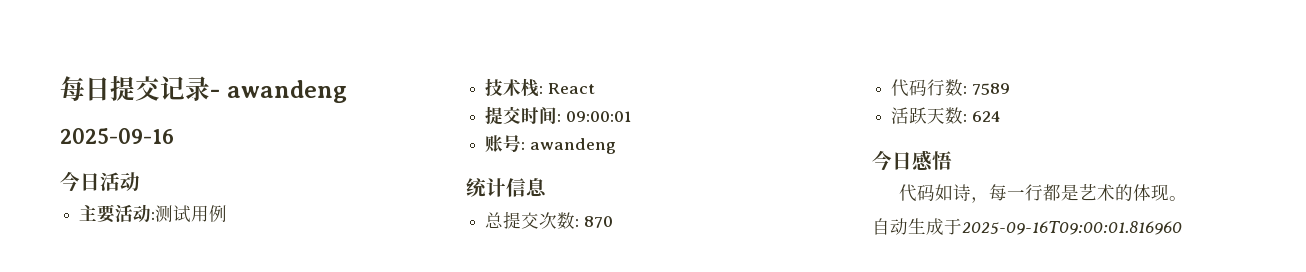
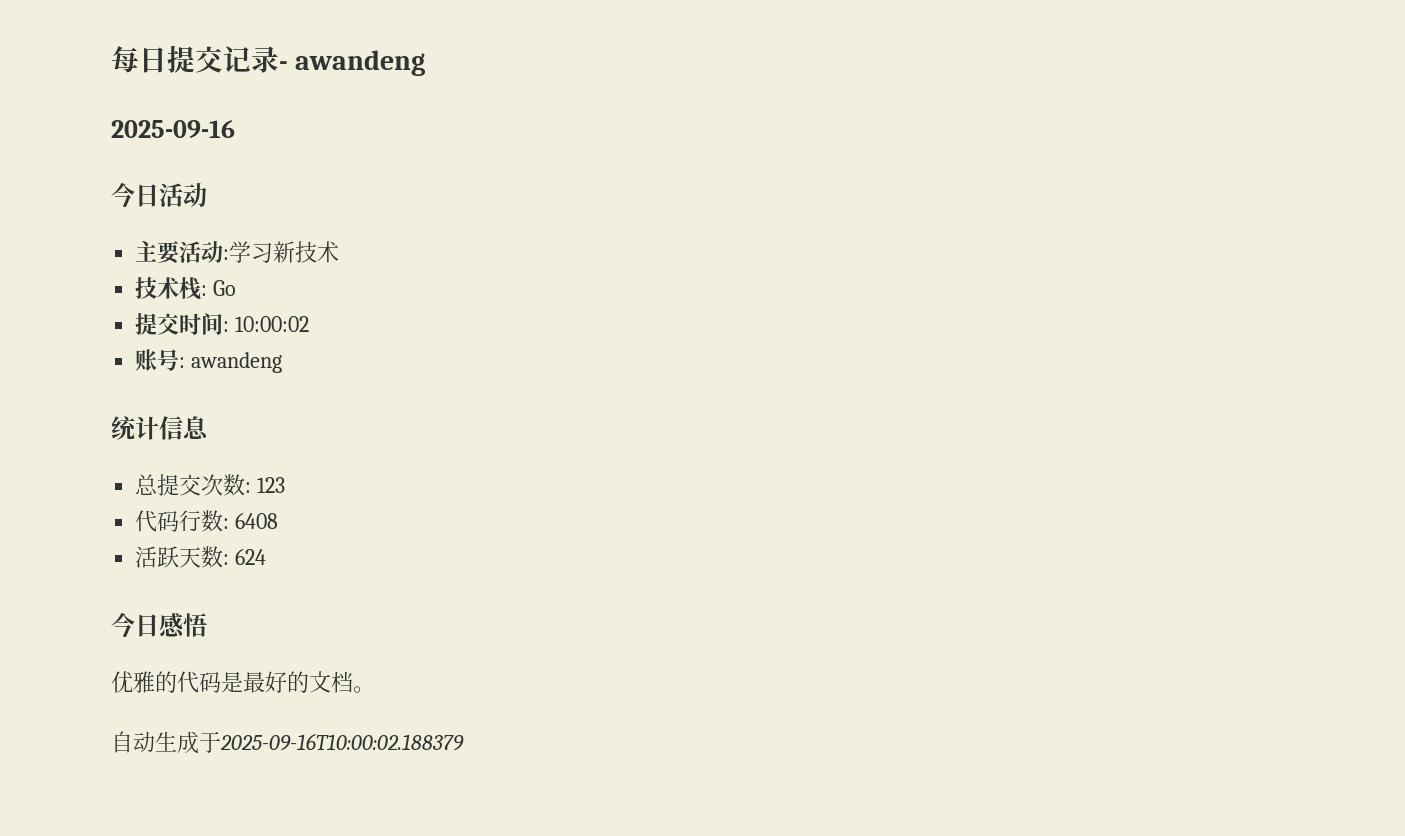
[155,205,228,223] 测试用例 -> [229,241,340,263] 学习新技术
[547,83,595,94] React -> [213,280,237,296] Go
[565,111,631,122] 09:00:01 -> [235,316,310,332] 10:00:02
[583,216,613,228] 870 -> [257,477,286,493] 123
[971,83,1010,95] 7589 -> [235,513,279,529] 6408
[898,184,1169,203] 代码如诗，每一行都是艺术的体现 -> [111,671,353,693] 优雅的代码是最好的文档
[962,221,1182,235] 2025-09-16T09:00:01.816960 -> [220,733,464,751] 2025-09-16T10:00:02.188379

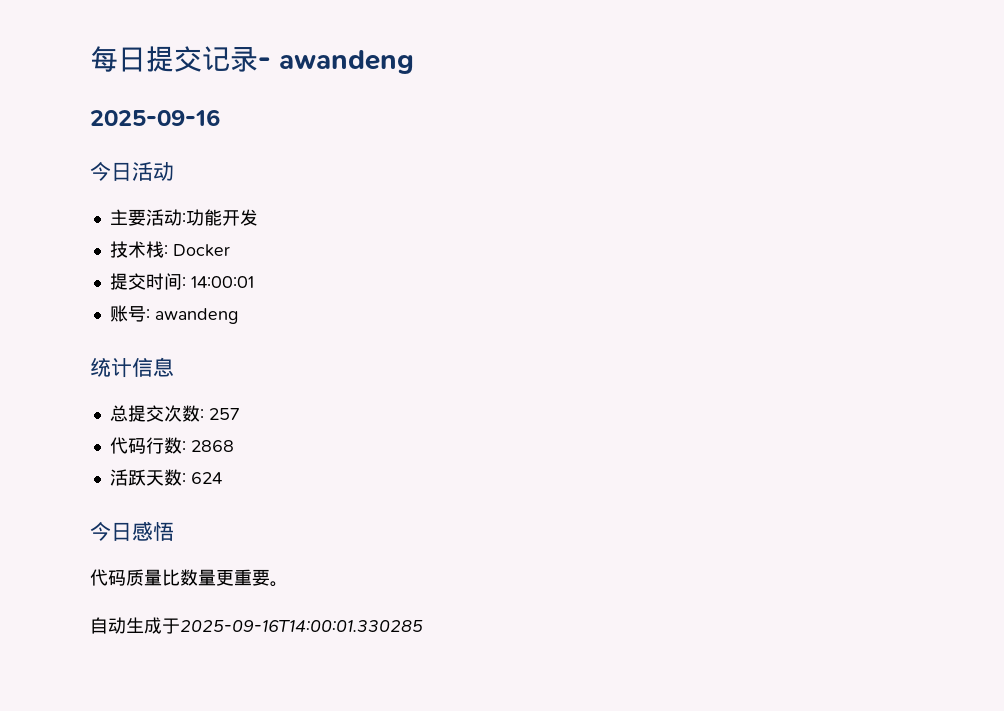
[229,241,340,263] 学习新技术 -> [185,209,258,226] 功能开发
[213,280,237,296] Go -> [172,244,230,257] Docker
[235,316,310,332] 10:00:02 -> [190,276,254,288] 14:00:01
[257,477,286,493] 123 -> [208,408,240,420] 257
[235,513,279,529] 6408 -> [190,440,234,452] 2868
[111,671,353,693] 优雅的代码是最好的文档 -> [90,569,270,586] 代码质量比数量更重要
[220,733,464,751] 2025-09-16T10:00:02.188379 -> [180,620,423,632] 2025-09-16T14:00:01.330285

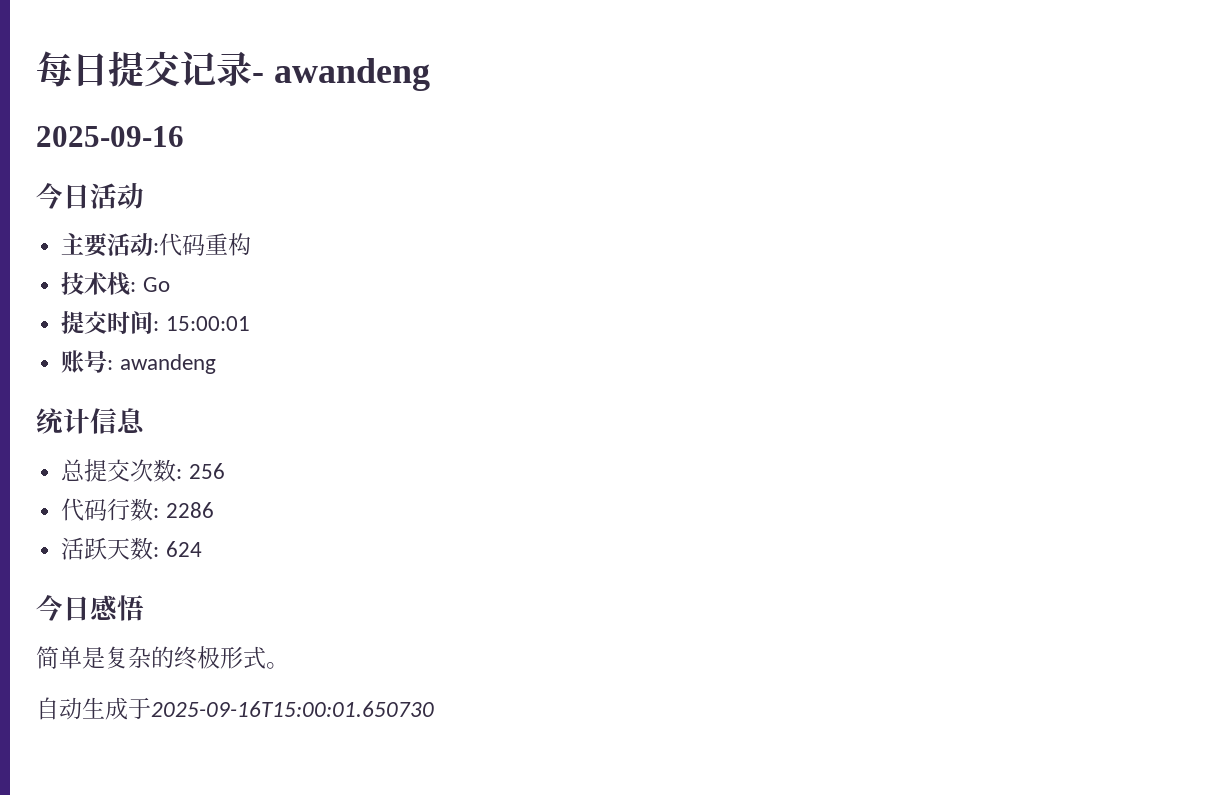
[185,209,258,226] 功能开发 -> [159,233,252,256] 代码重构
[172,244,230,257] Docker -> [142,277,170,292] Go
[190,276,254,288] 14:00:01 -> [165,316,250,331] 15:00:01
[208,408,240,420] 257 -> [188,463,225,479] 256
[190,440,234,452] 2868 -> [165,502,214,518] 2286
[90,569,270,586] 代码质量比数量更重要 -> [36,646,266,670] 简单是复杂的终极形式
[180,620,423,632] 2025-09-16T14:00:01.330285 -> [151,701,434,717] 2025-09-16T15:00:01.650730

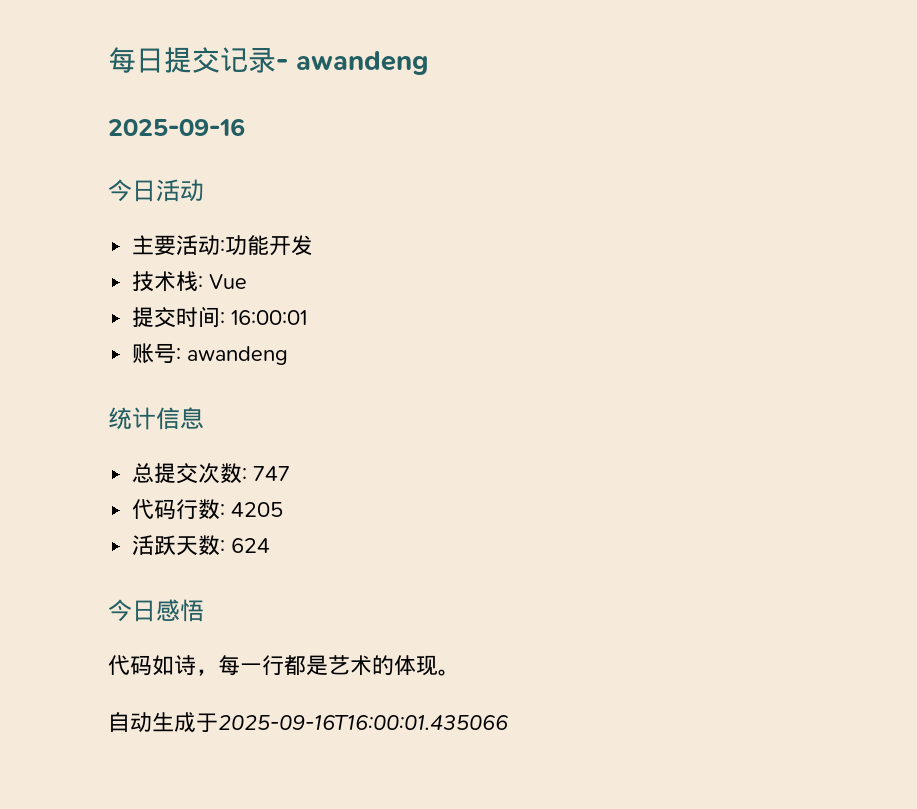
[159,233,252,256] 代码重构 -> [225,235,314,256] 功能开发
[142,277,170,292] Go -> [209,274,248,289] Vue
[165,316,250,331] 15:00:01 -> [231,310,308,325] 16:00:01
[188,463,225,479] 256 -> [253,466,291,481] 747
[165,502,214,518] 2286 -> [231,502,284,517] 4205
[36,646,266,670] 简单是复杂的终极形式 -> [108,655,438,676] 代码如诗，每一行都是艺术的体现
[151,701,434,717] 2025-09-16T15:00:01.650730 -> [218,715,509,730] 2025-09-16T16:00:01.435066

